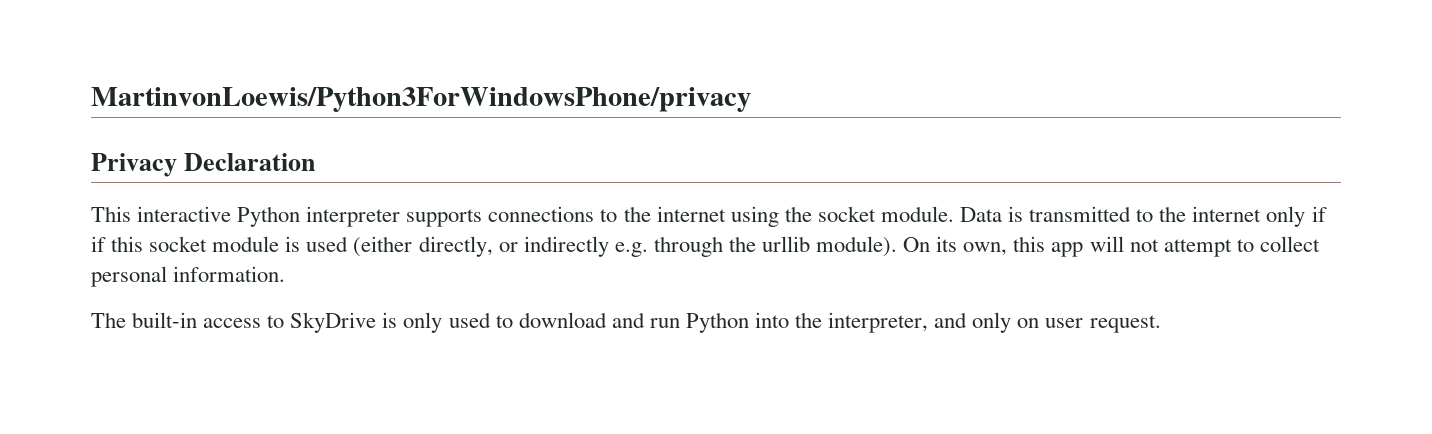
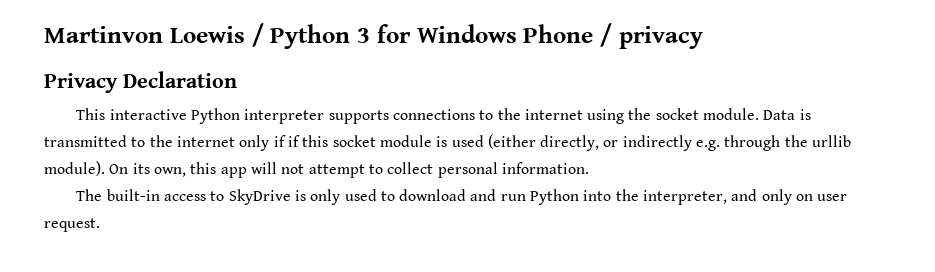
[91,87,751,112] MartinvonLoewis/Python3ForWindowsPhone/privacy -> [44,23,703,49] Martinvon Loewis / Python 3 for Windows Phone / privacy

